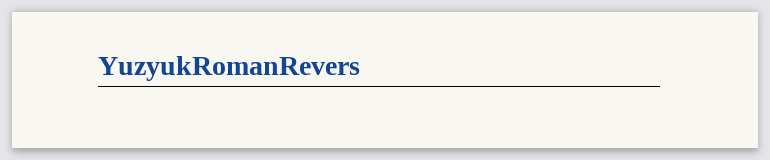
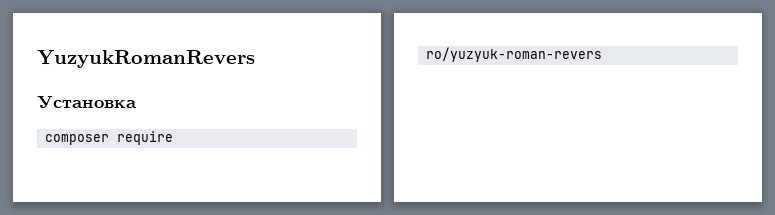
(360, 68) none -> [37,96,137,108] [45,131,174,145] [426,47,603,62] // Установка // composer require ro/yuzyuk-roman-revers

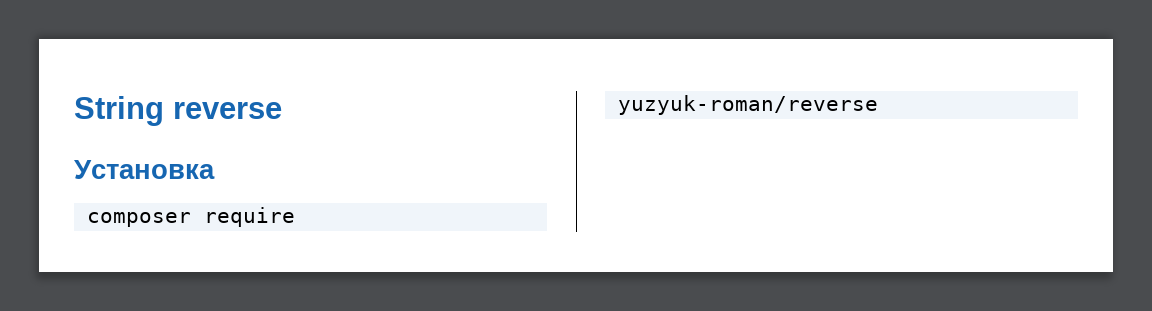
[37,50,255,68] YuzyukRomanRevers -> [74,96,282,126] String reverse
[426,47,603,62] ro/yuzyuk-roman-revers -> [617,95,878,115] yuzyuk-roman/reverse

